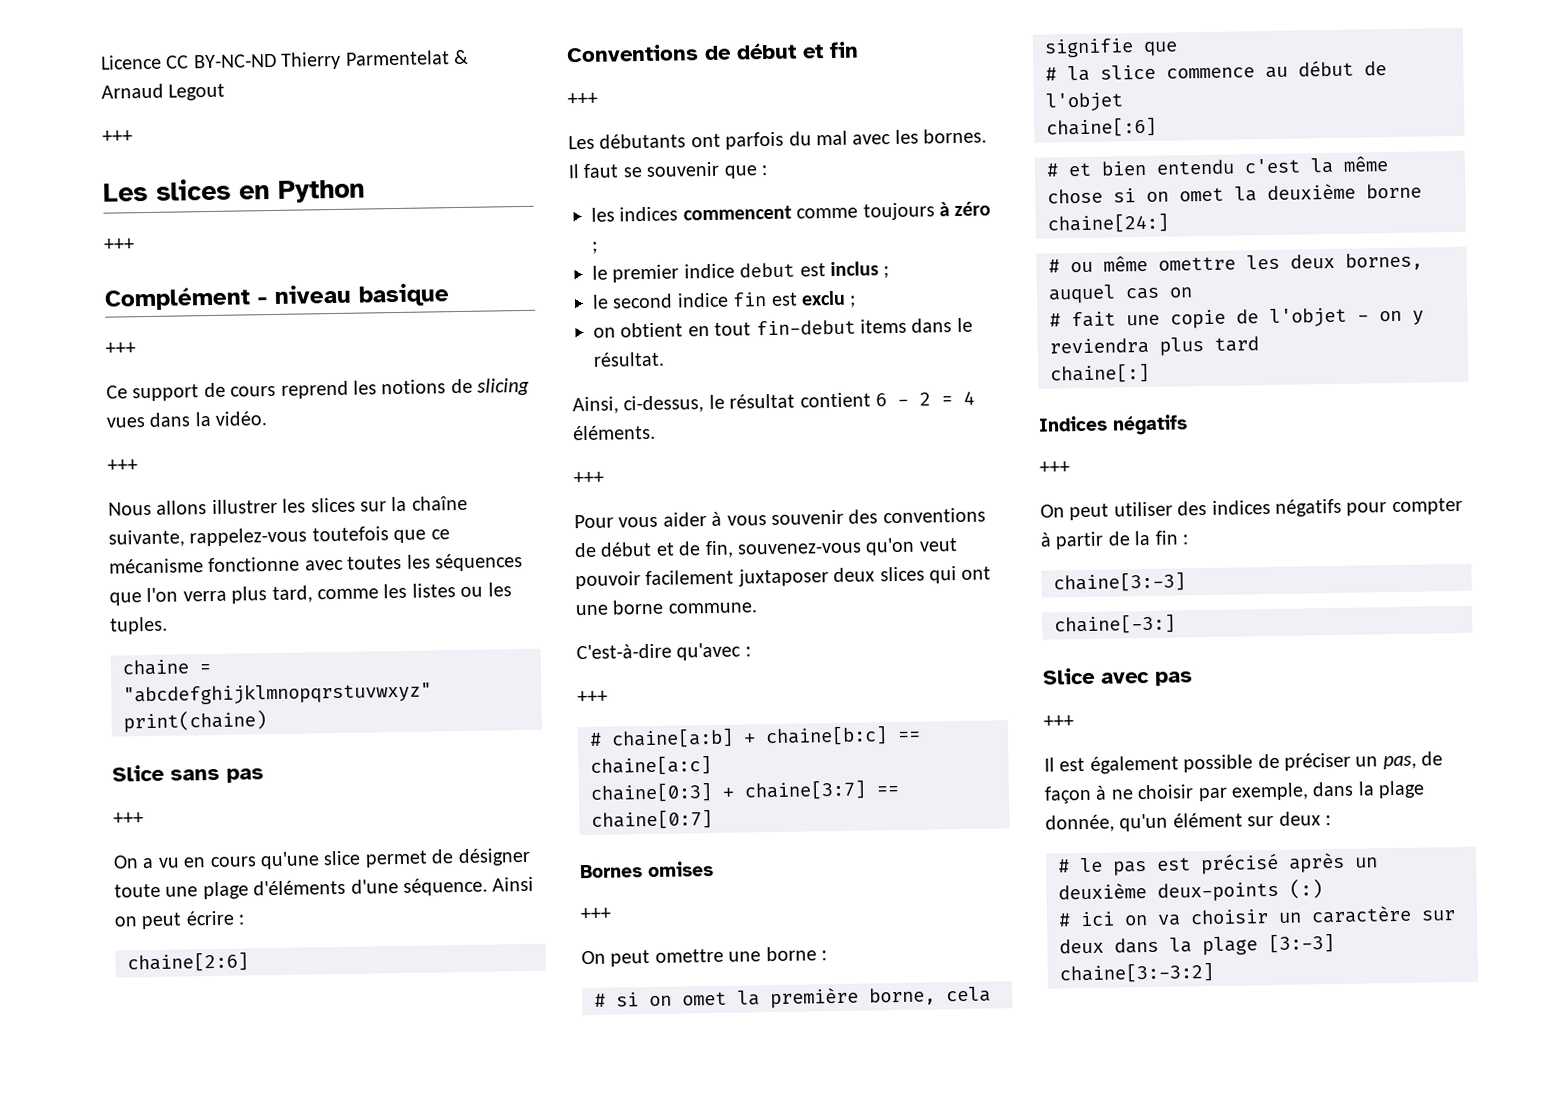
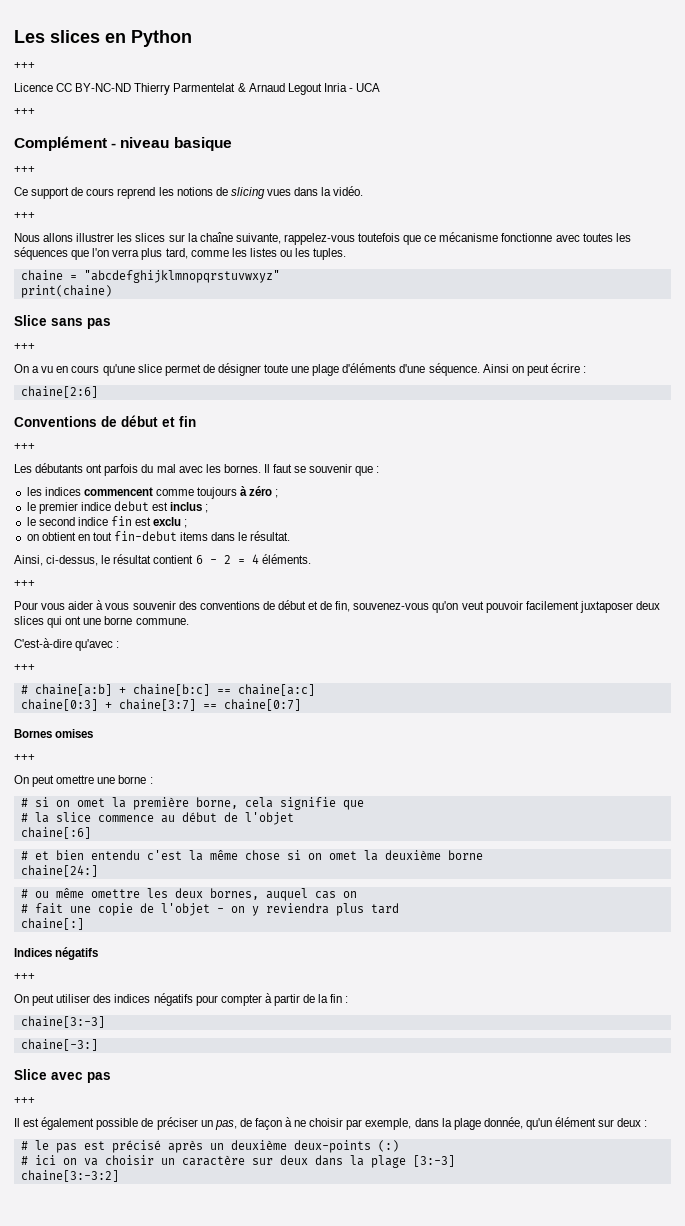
(101, 62) none -> [14,30,192,47] [14,62,35,69] Les slices en Python // +++ //
[102,130,133,143] [103,178,365,203] // +++ // Les slices en Python -> [323,83,381,92] Inria - UCA

